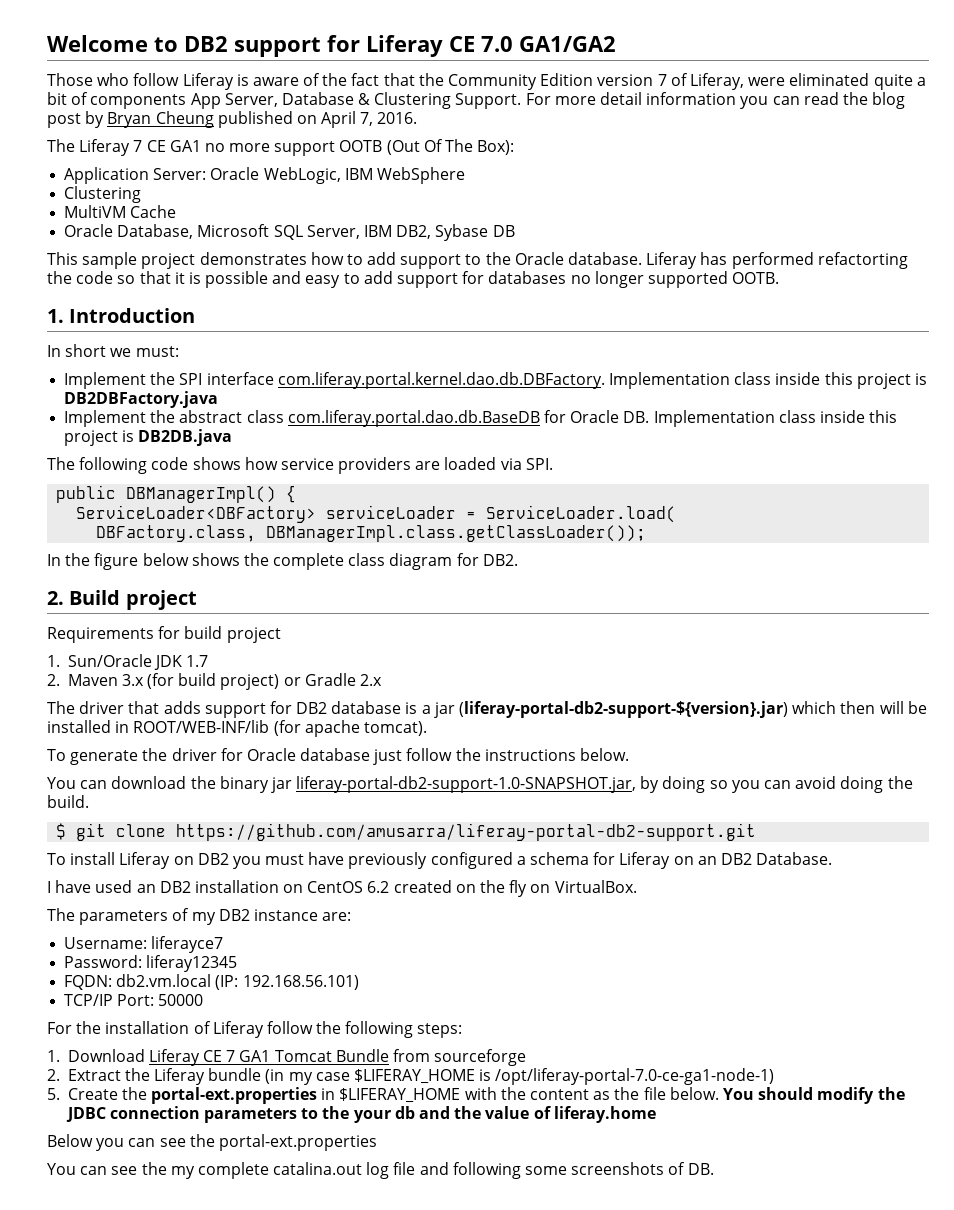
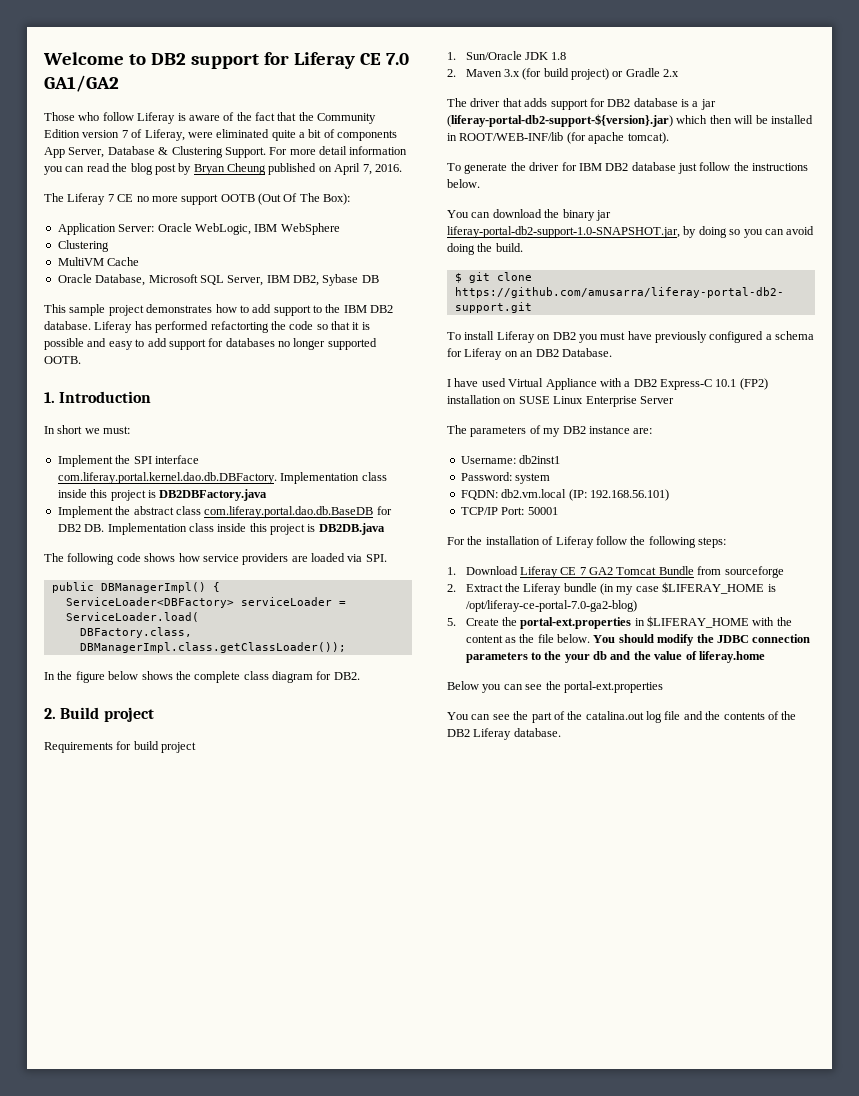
[169,140,201,152] GA1 -> (134, 198) none
[514,252,564,265] Oracle -> [343,305,394,313] IBM DB2
[570,410,620,423] Oracle -> [57,524,81,532] DB2
[186,655,209,667] 1.7 -> [551,52,567,60] 1.8
[246,748,296,761] Oracle -> [578,163,629,171] IBM DB2
[136,880,637,897] an DB2 installation on CentOS 6.2 created on the fly on VirtualBox. -> [508,378,768,390] [447,395,674,407] Virtual Appliance with a DB2 Express-C 10.1 (FP2) installation on SUSE Linux Enterprise Server
[151,936,224,953] liferayce7 -> [519,455,561,464] db2inst1
[146,955,238,972] liferay12345 -> [515,473,551,484] system
[158,994,204,1006] 50000 -> [527,507,558,515] 50001
[239,1050,271,1062] GA1 -> [589,567,614,575] GA2
[495,1068,775,1085] /opt/liferay-portal-7.0-ce-ga1-node-1) -> [465,600,637,612] /opt/liferay-ce-portal-7.0-ga2-blog)
[170,1162,269,1179] my complete -> [531,711,583,723] part of the
[452,1162,714,1179] following some screenshots of DB. -> [705,711,797,720] [447,728,561,740] the contents of the DB2 Liferay database.

